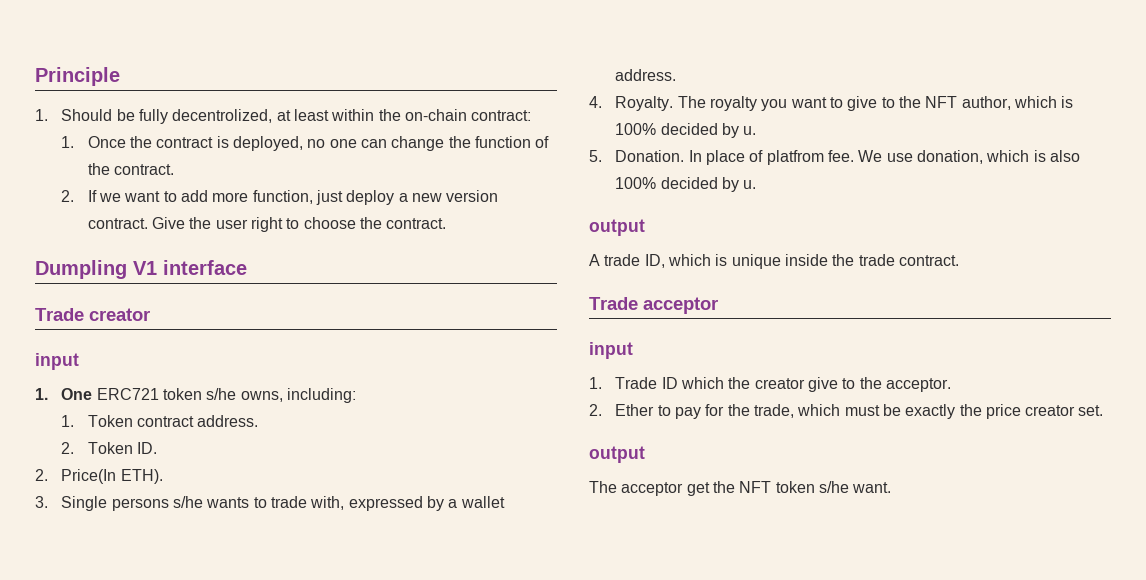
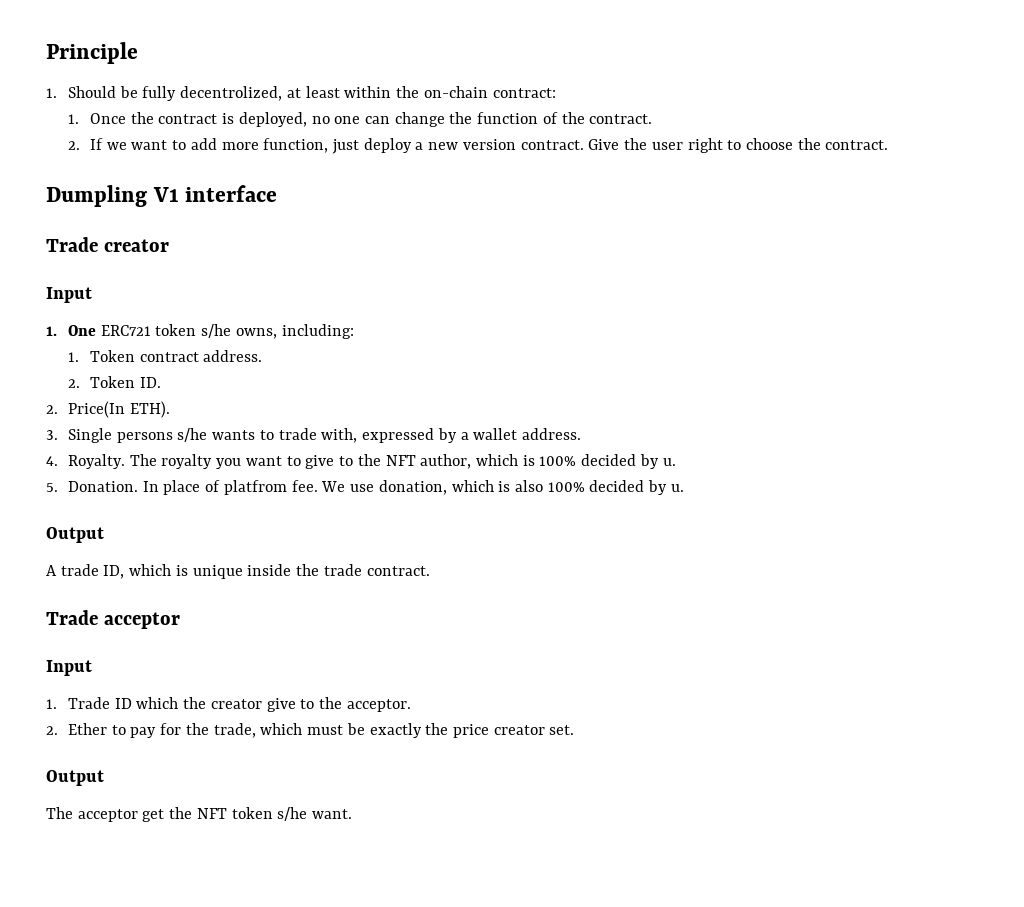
[35,353,79,370] input -> [46,287,92,303] Input
[589,219,645,236] output -> [46,527,104,543] Output
[589,342,633,359] input -> [46,660,92,676] Input
[589,446,645,463] output -> [46,770,104,786] Output

